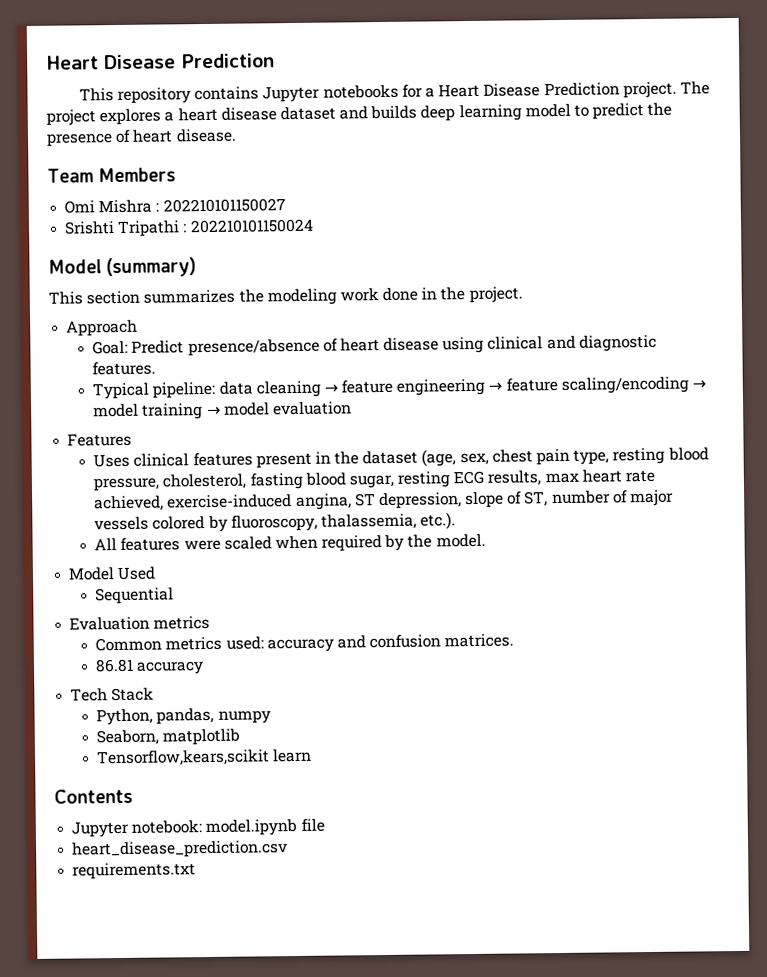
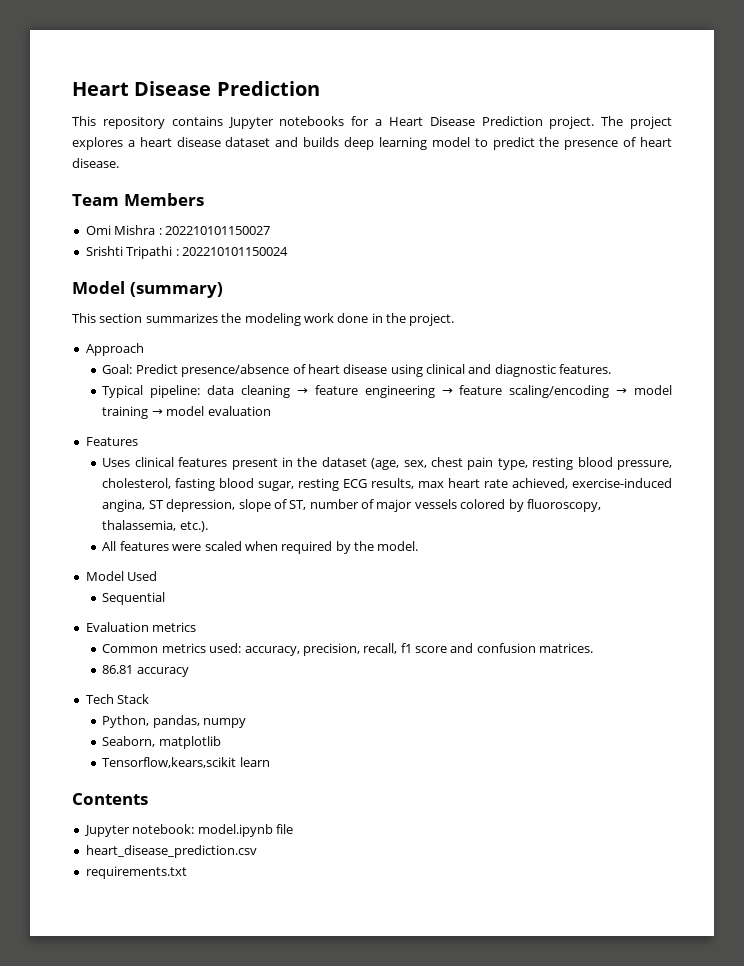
[266,638,334,653] accuracy -> [244,643,448,656] accuracy, precision, recall, f1 score

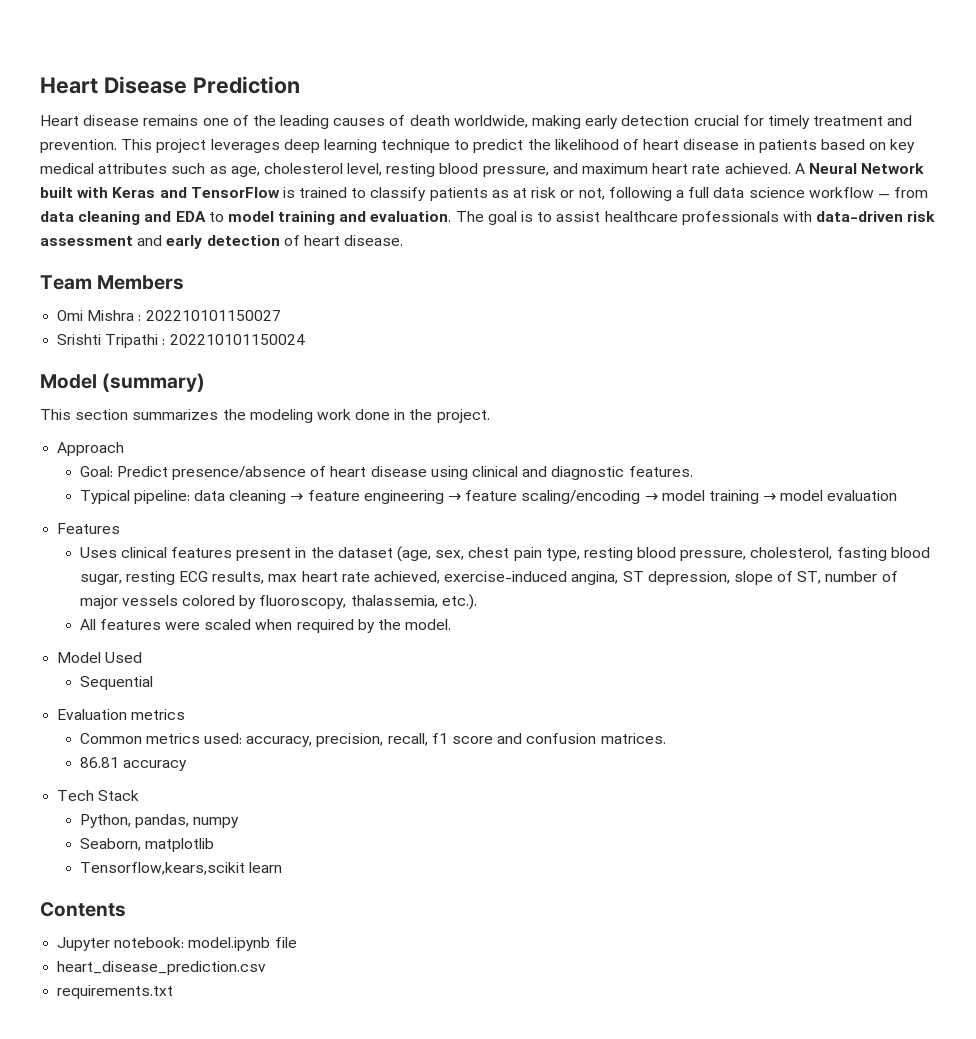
[72,116,672,129] [72,137,340,150] This repository contains Jupyter notebooks for a Heart Disease Prediction project. The project explores a heart disease dataset and builds -> [40,115,913,129] [40,139,280,153] Heart disease remains one of the leading causes of death worldwide, making early detection crucial for timely treatment and prevention. This project leverages
[431,137,470,147] model -> [381,139,451,153] technique
[564,140,619,150] presence -> [554,139,916,153] [40,163,925,177] [40,187,929,201] [40,211,936,225] [40,235,280,249] likelihood of heart disease in patients based on key medical attributes such as age, cholesterol level, resting blood pressure, and maximum heart rate achieved. A Neural Network built with Keras and TensorFlow is trained to classify patients as at risk or not, following a full data science workflow — from data cleaning and EDA to model training and evaluation. The goal is to assist healthcare professionals with data-driven risk assessment and early detection

